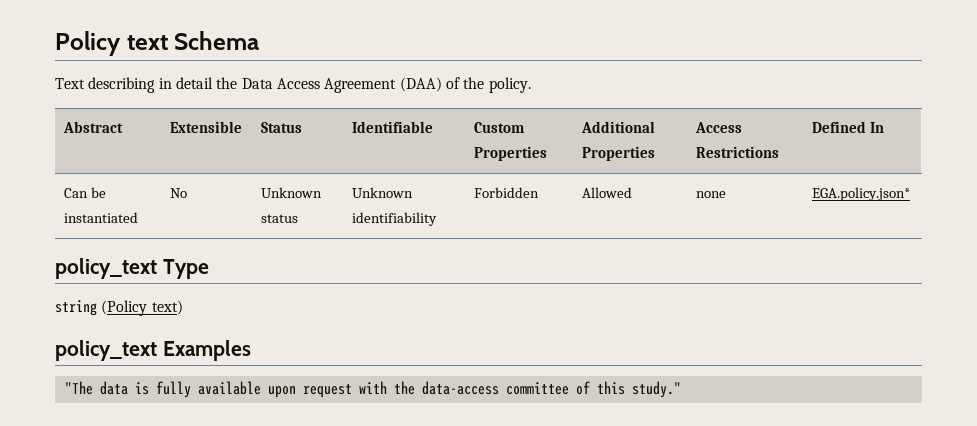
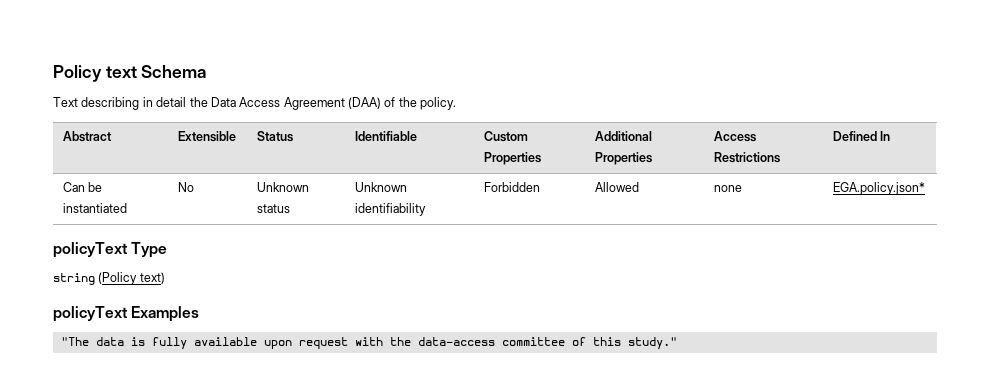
[55,258,157,279] policy_text -> [53,242,128,258] policyText
[55,340,157,361] policy_text -> [53,306,128,322] policyText

